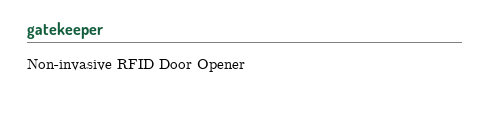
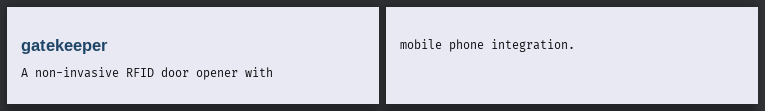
[27,58,245,72] Non-invasive RFID Door Opener -> [21,67,273,80] [400,39,575,52] A non-invasive RFID door opener with mobile phone integration.

